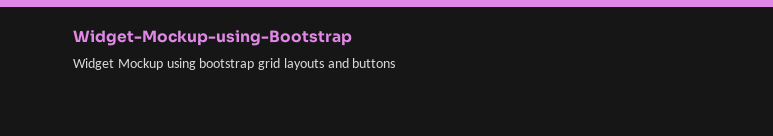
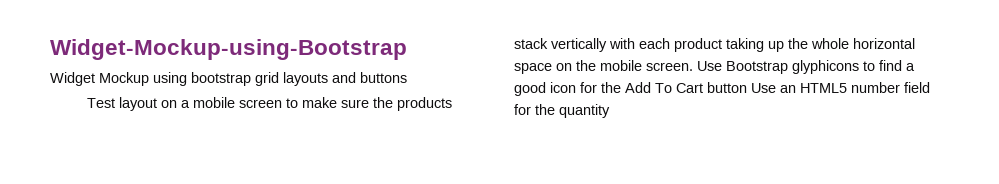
(396, 63) none -> [86,97,452,111] [514,38,915,52] [514,60,915,74] [514,82,930,96] [514,104,610,118] // Test layout on a mobile screen to make sure the products stack vertically with each product taking up the whole horizontal space on the mobile screen. Use Bootstrap glyphicons to find a good icon for the Add To Cart button Use an HTML5 number field for the quantity

